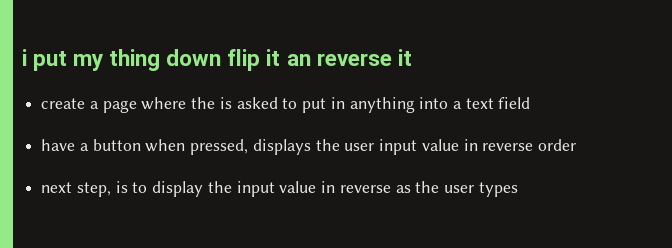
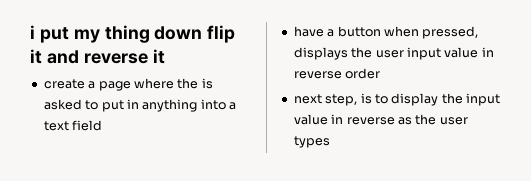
[286,54,311,66] an -> [46,50,79,64] and

